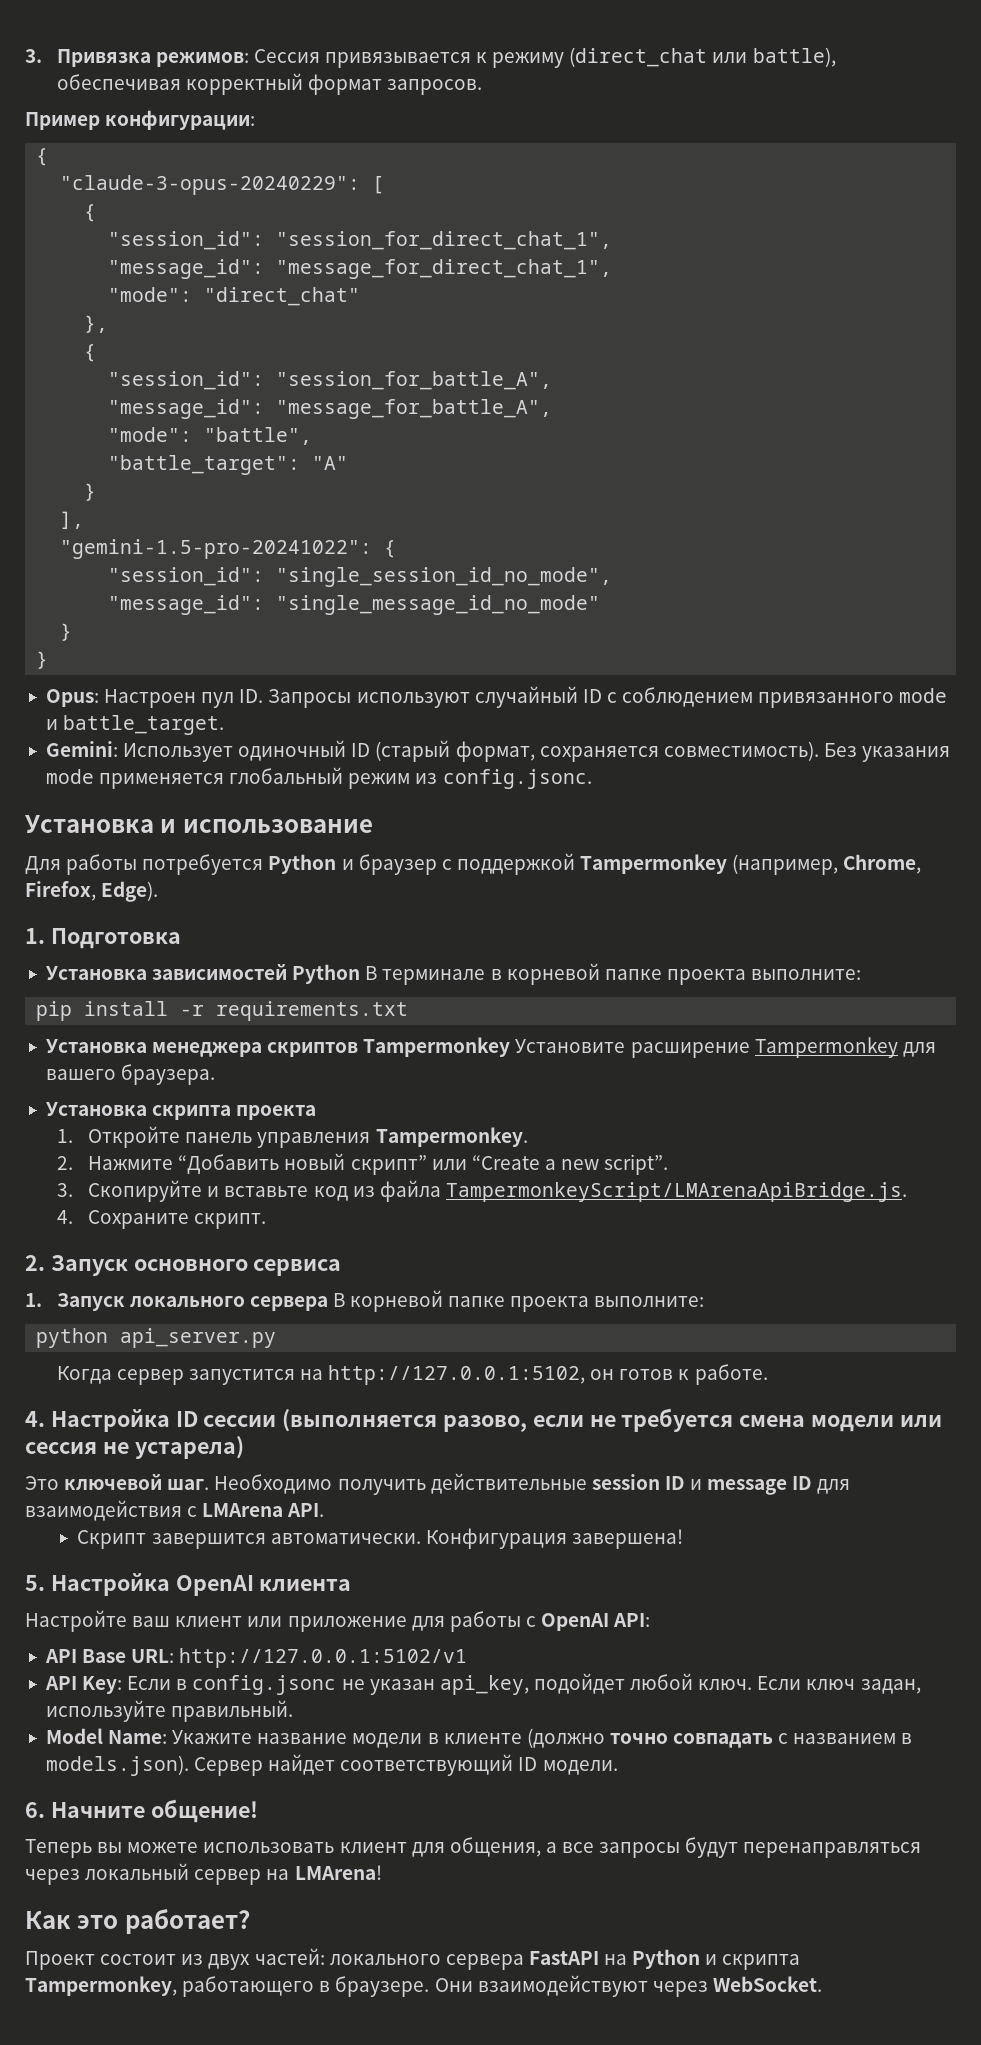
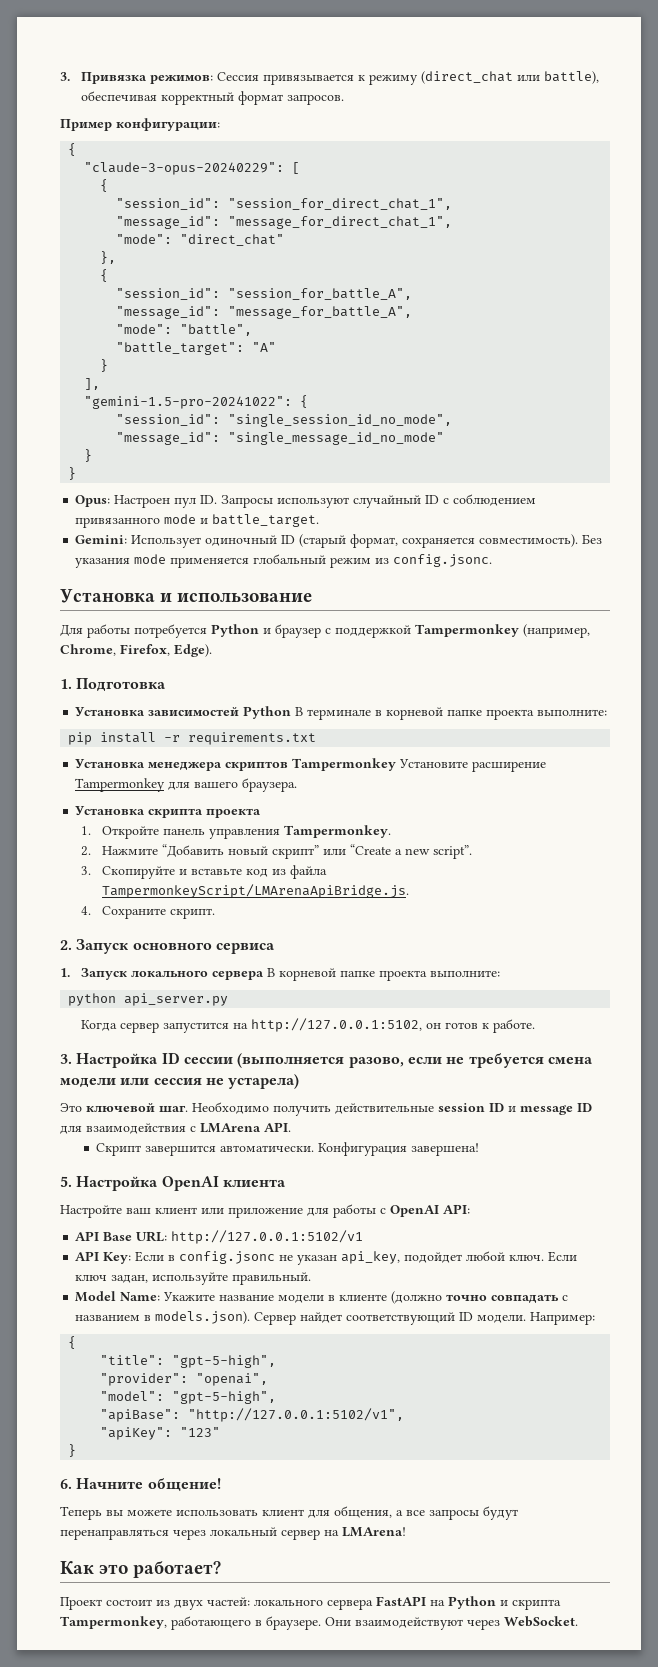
[25,1411,45,1427] 4. -> [60,1054,72,1064] 3.
(618, 1767) none -> [530,1312,596,1325] [68,1336,77,1349] [100,1355,277,1368] [100,1373,269,1386] [100,1391,277,1404] [100,1408,405,1422] [100,1427,221,1440] [68,1444,77,1457] Например: // { // "title": "gpt-5-high", // "provider": "openai", // "model": "gpt-5-high", // "apiBase": "http://127.0.0.1:5102/v1", // "apiKey": "123" // }

